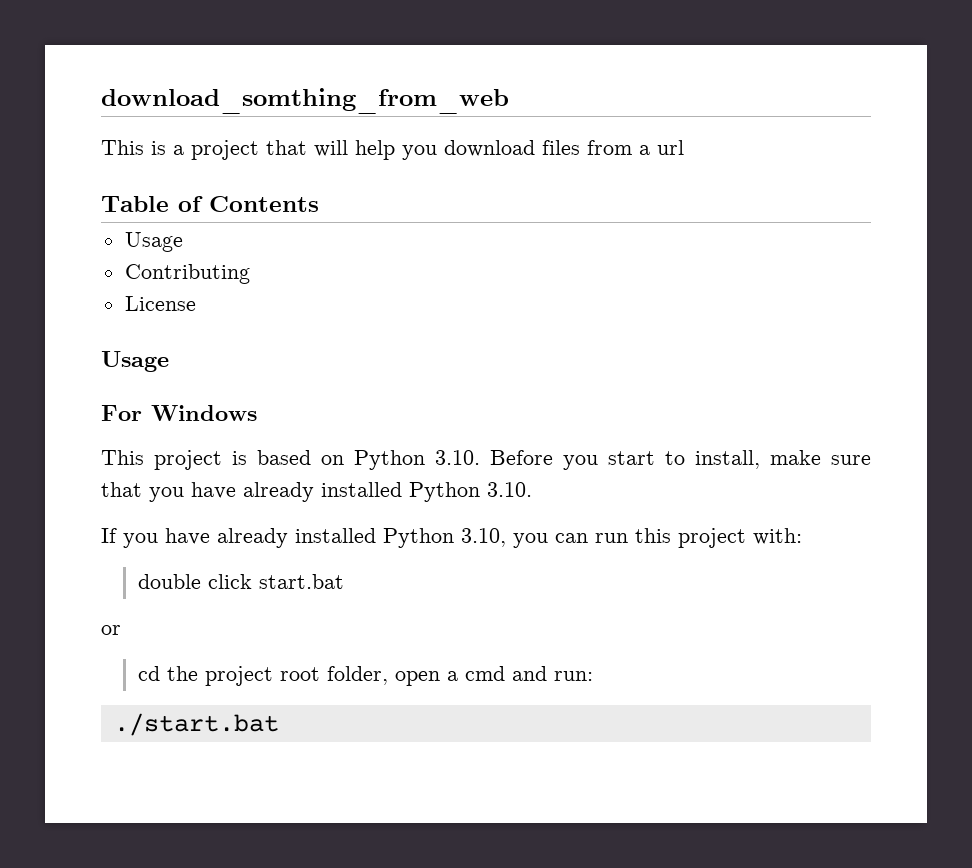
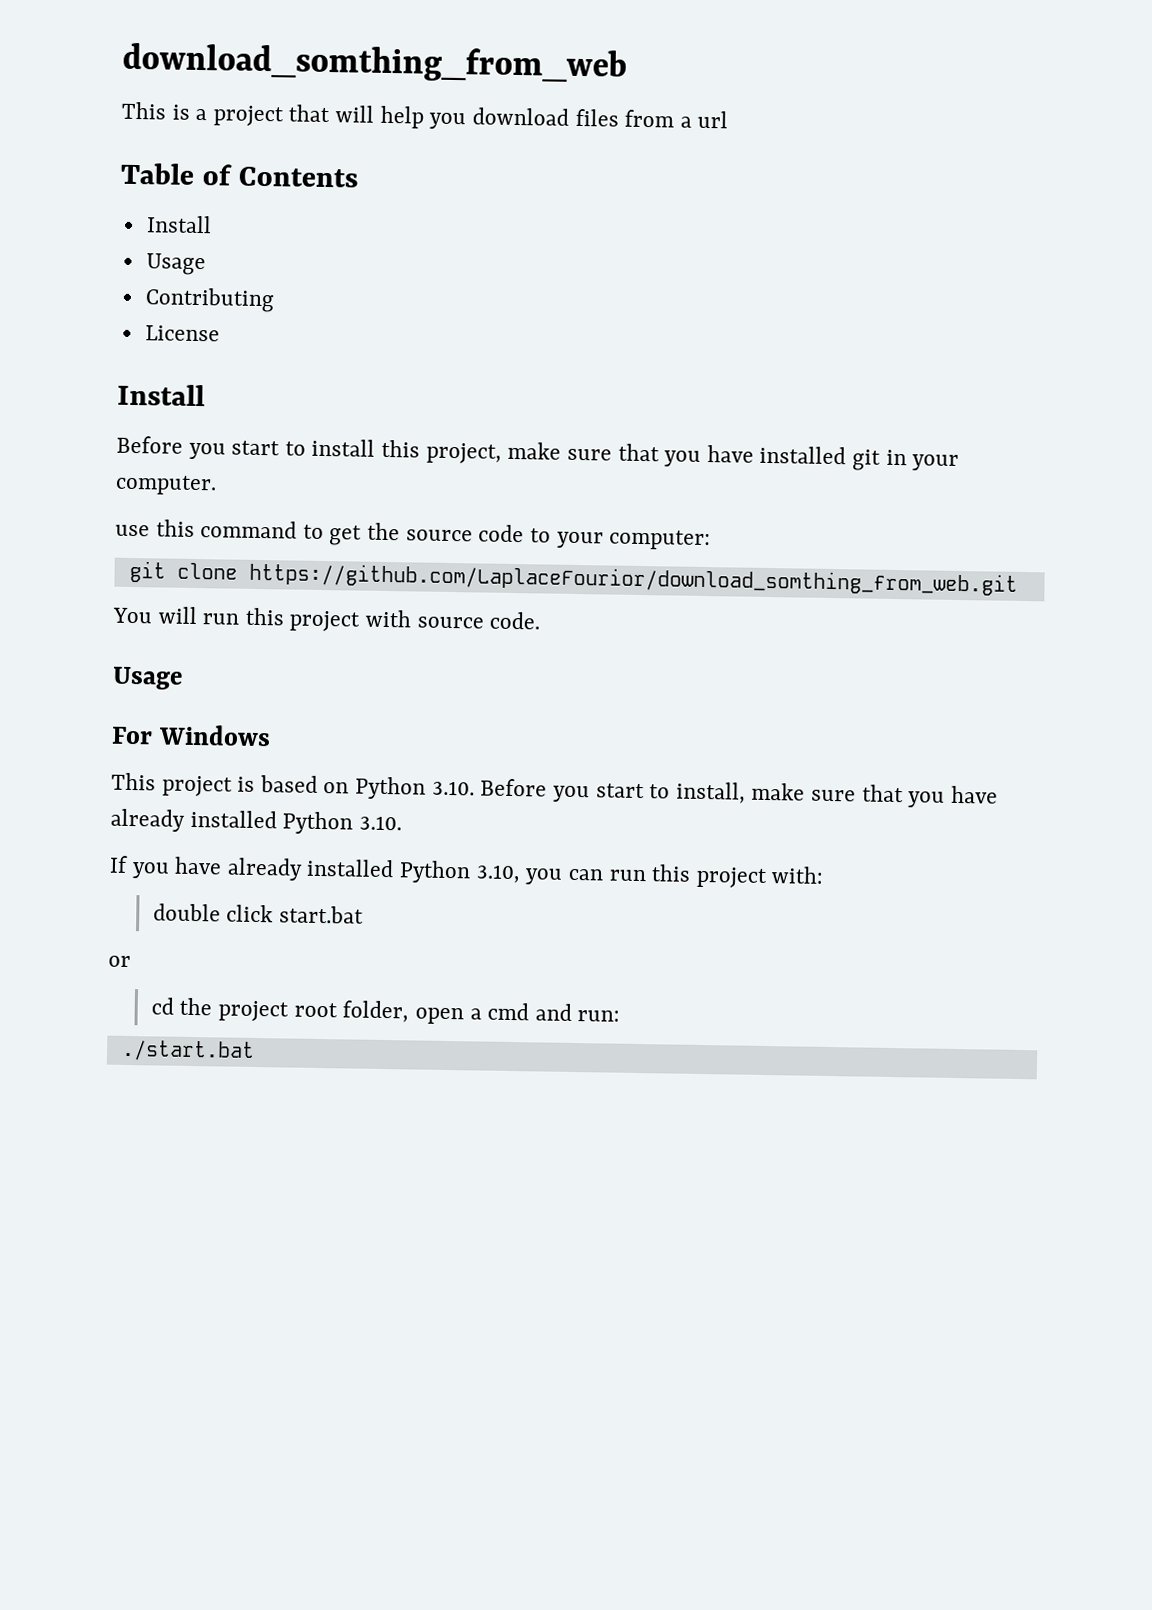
(319, 204) none -> [145,215,212,234] // Install
(196, 303) none -> [117,383,205,407] [116,435,960,471] [115,474,217,496] [115,519,712,551] [128,560,1018,596] [112,606,542,632] // Install // Before you start to install this project, make sure that you have installed git in your computer. // use this command to get the source code to your computer: // git clone https://github.com/LaplaceFourior/download_somthing_from_web.git // You will run this project with source code.

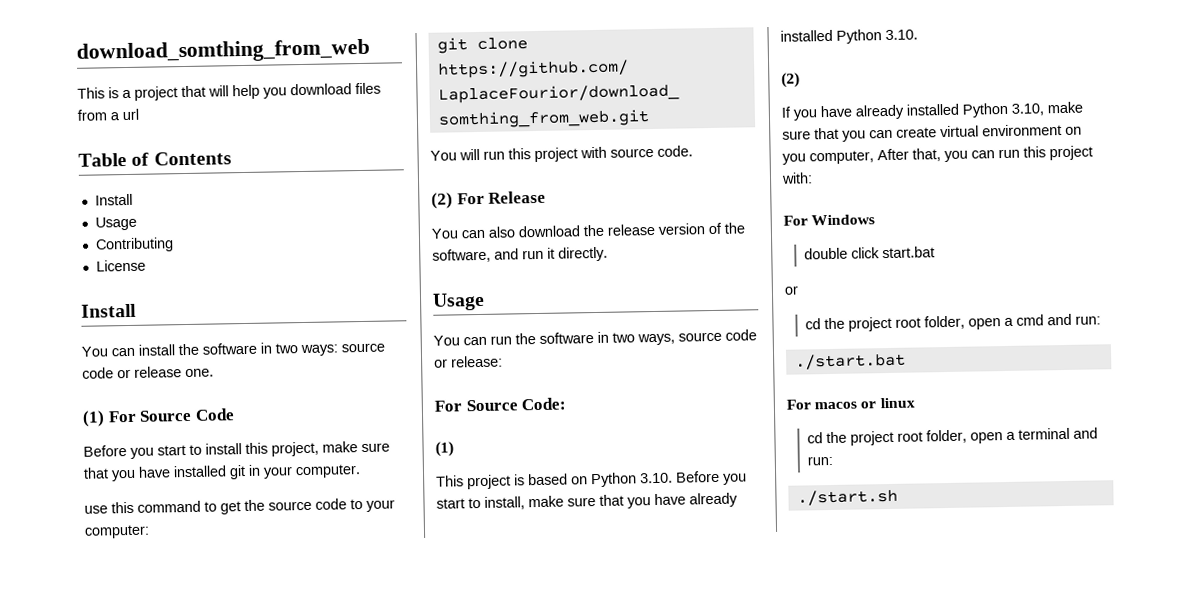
(205, 395) none -> [81,342,385,357] [82,366,214,379] [82,408,235,427] // You can install the software in two ways: source code or release one. // (1) For Source Code
[112,666,184,690] [111,724,271,747] Usage // For Windows -> [431,190,547,209] [431,222,745,239] [432,246,608,263] [432,292,485,311] [433,329,757,346] [434,355,503,368] [434,397,567,412] [435,441,454,457] (2) For Release // You can also download the release version of the software, and run it directly. // Usage // You can run the software in two ways, source code or release: // For Source Code: // (1)
(402, 823) none -> [781,72,800,88] // (2)
(521, 874) none -> [1047,101,1083,114] [782,124,1082,142] [782,148,941,165] make sure that you can create virtual environment on you computer, After that,
(825, 875) none -> [783,214,876,226] // For Windows
(255, 1050) none -> [786,397,915,410] [806,427,1098,446] [806,455,833,466] [796,488,898,506] // For macos or linux // cd the project root folder, open a terminal and run: // ./start.sh

